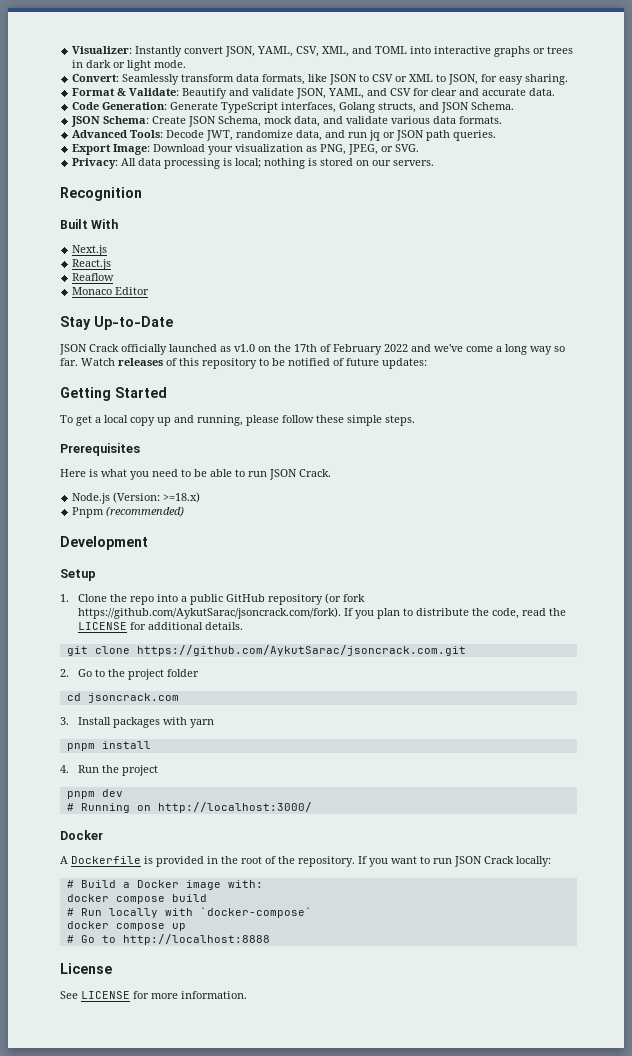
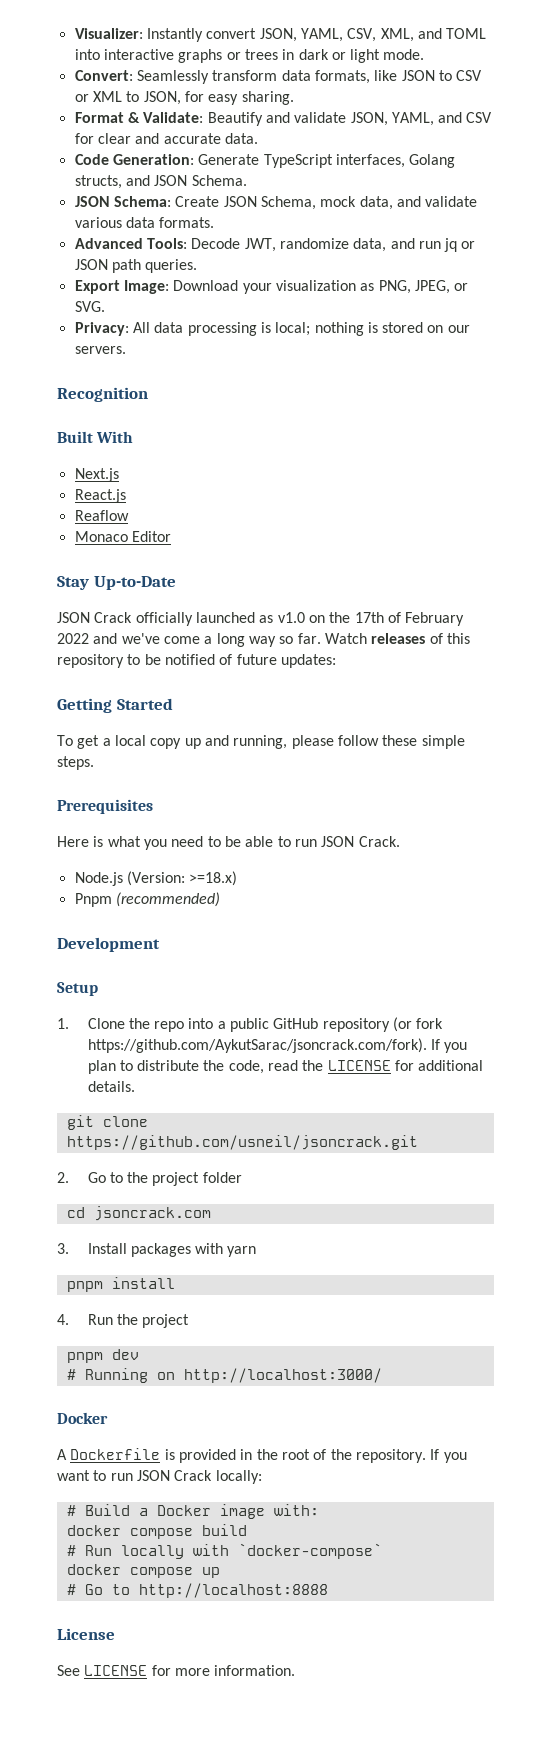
[136,645,466,656] https://github.com/AykutSarac/jsoncrack.com.git -> [66,1135,418,1150] https://github.com/usneil/jsoncrack.git

